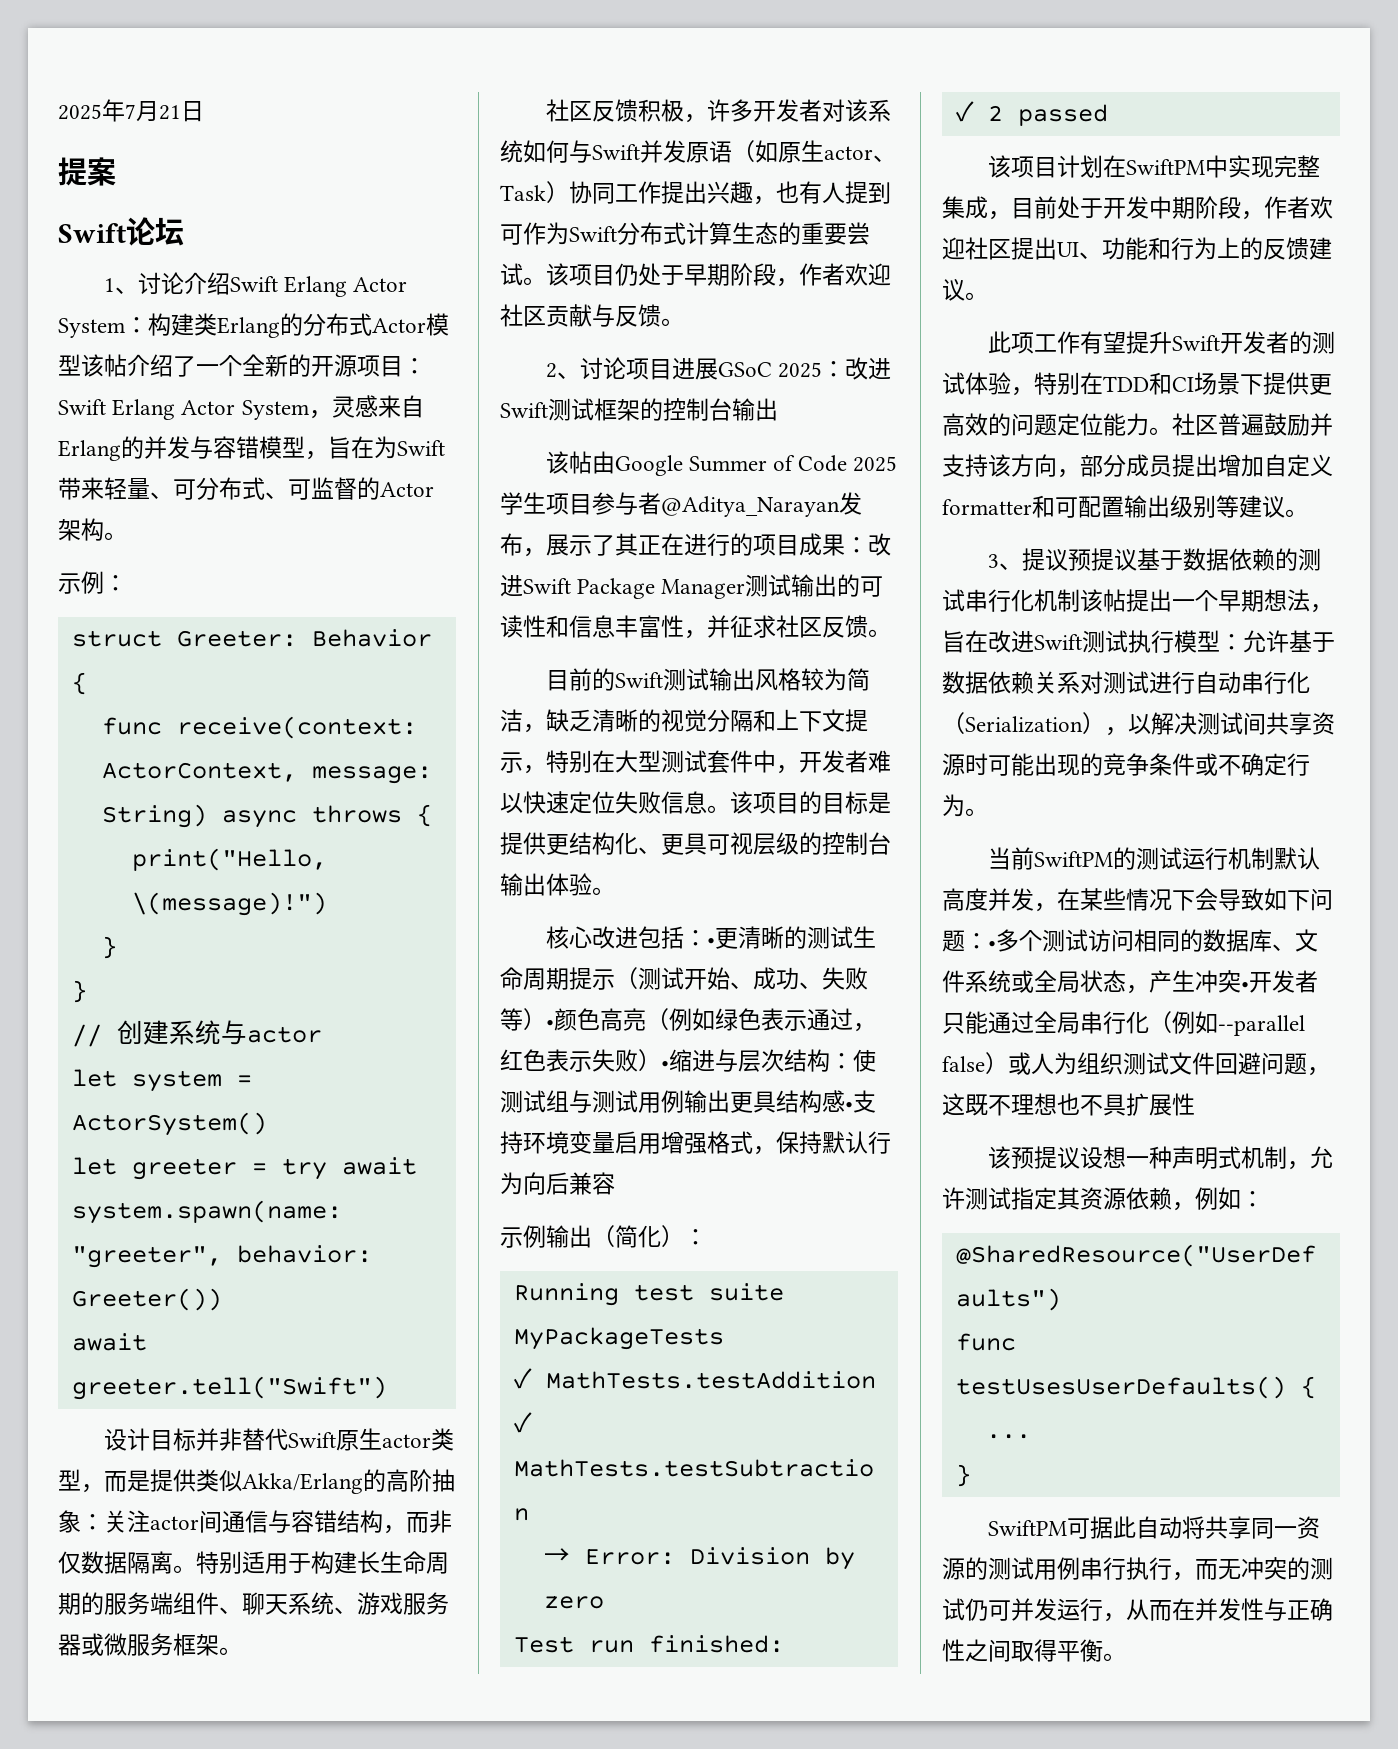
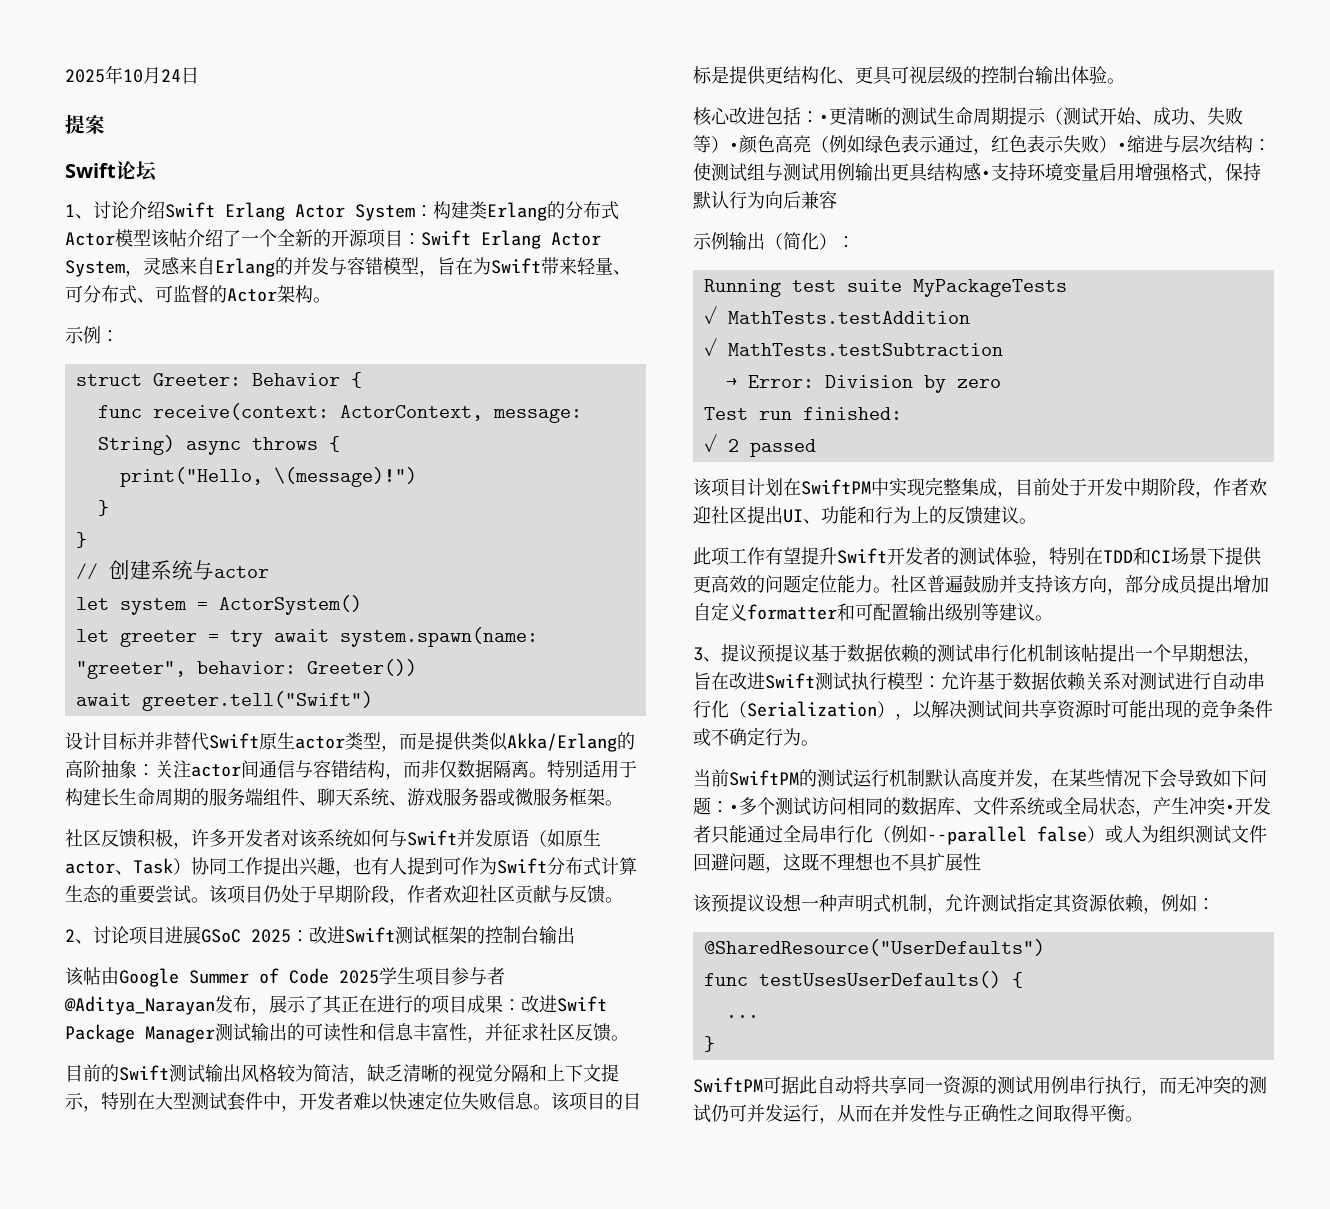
[125,101,181,122] 7月21 -> [123,67,181,84] 10月24

